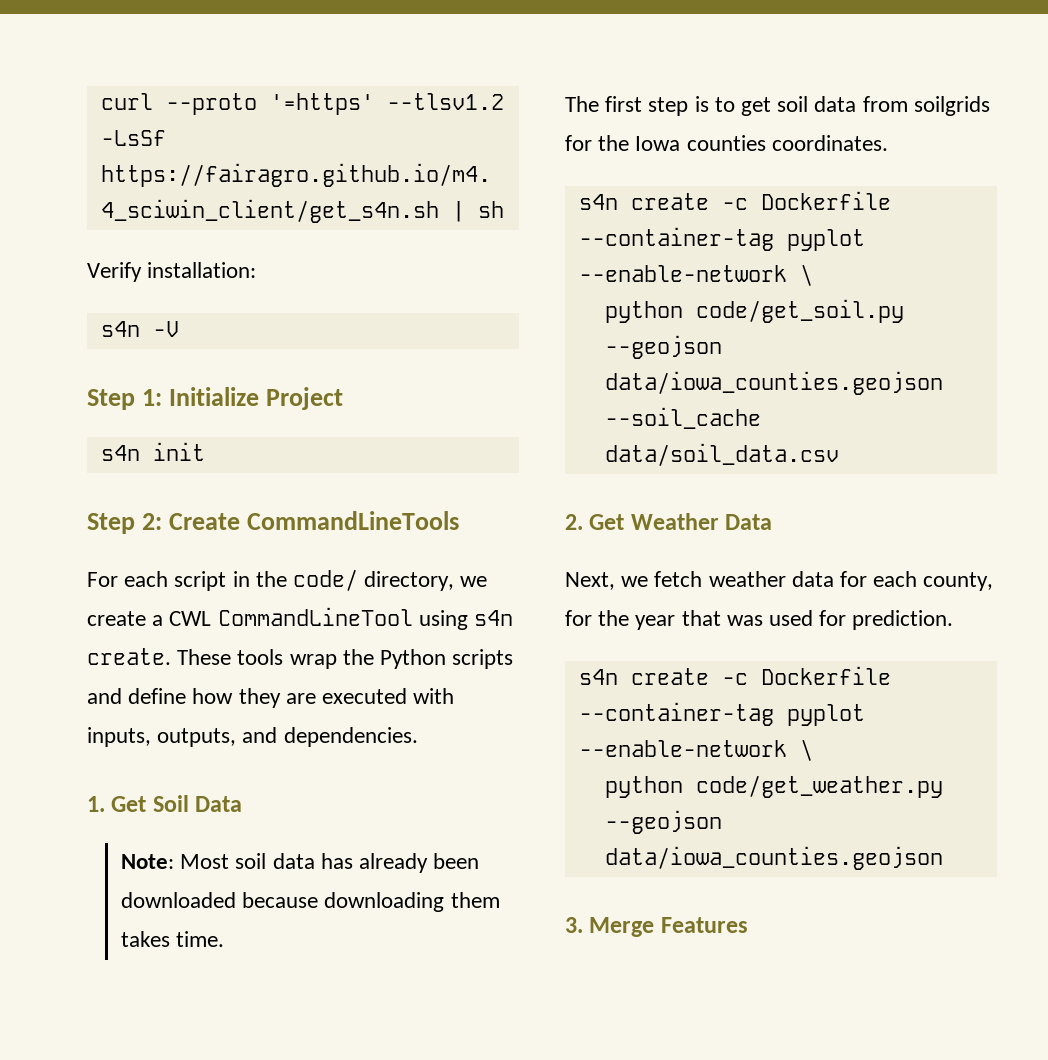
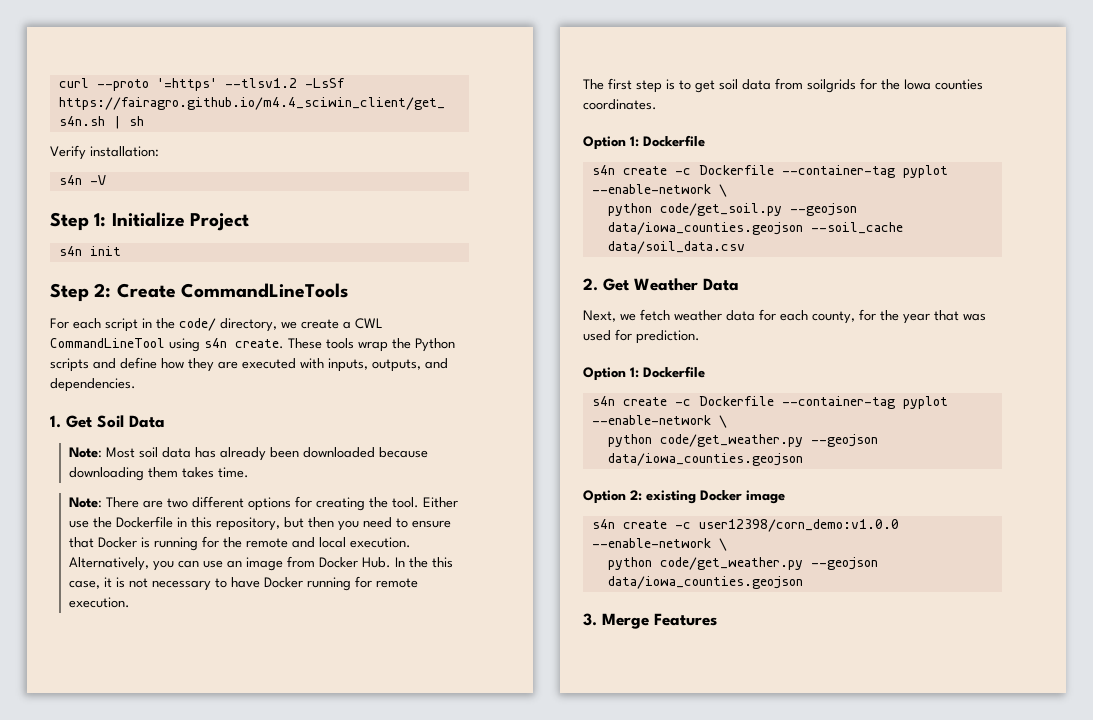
(225, 939) none -> [68,496,458,511] [68,516,451,531] [68,536,411,551] [68,556,453,571] [68,576,418,591] [68,597,130,608] // Note: There are two different options for creating the tool. Either use the Dockerfile in this repository, but then you need to ensure that Docker is running for the remote and local execution. Alternatively, you can use an image from Docker Hub. In the this case, it is not necessary to have Docker running for remote execution.
(888, 143) none -> [583,135,705,150] // Option 1: Dockerfile
(954, 620) none -> [583,366,705,381] // Option 1: Dockerfile
(943, 858) none -> [583,490,785,504] [591,519,899,532] [591,538,727,551] [607,557,878,570] [607,576,803,589] // Option 2: existing Docker image // s4n create -c user12398/corn_demo:v1.0.0 --enable-network \ // python code/get_weather.py --geojson data/iowa_counties.geojson

